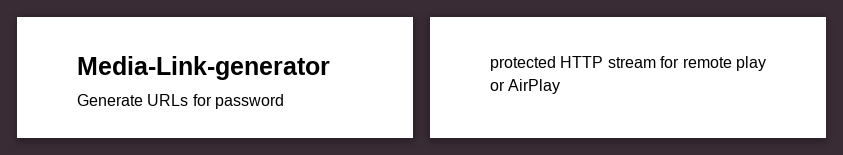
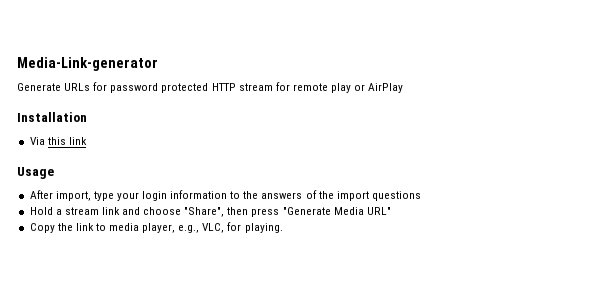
(561, 86) none -> [17,112,87,122] [29,137,87,145] [17,167,54,179] [29,190,421,201] [29,207,391,217] [29,222,283,233] // Installation // Via this link // Usage // After import, type your login information to the answers of the import questions // Hold a stream link and choose "Share", then press "Generate Media URL" // Copy the link to media player, e.g., VLC, for playing.

